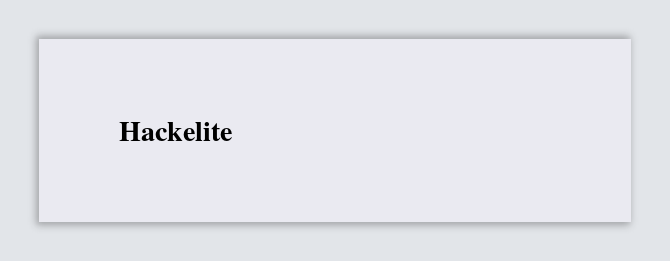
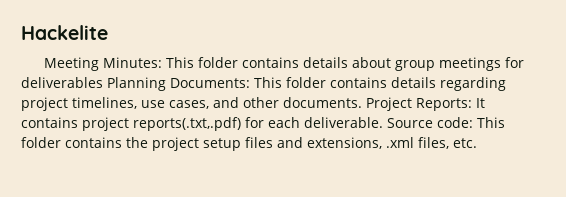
(232, 131) none -> [44,57,525,71] [21,77,506,91] [21,97,485,111] [21,117,505,131] [21,137,477,151] // Meeting Minutes: This folder contains details about group meetings for deliverables Planning Documents: This folder contains details regarding project timelines, use cases, and other documents. Project Reports: It contains project reports(.txt,.pdf) for each deliverable. Source code: This folder contains the project setup files and extensions, .xml files, etc.

